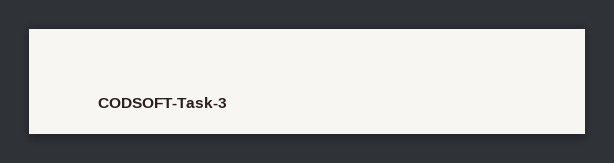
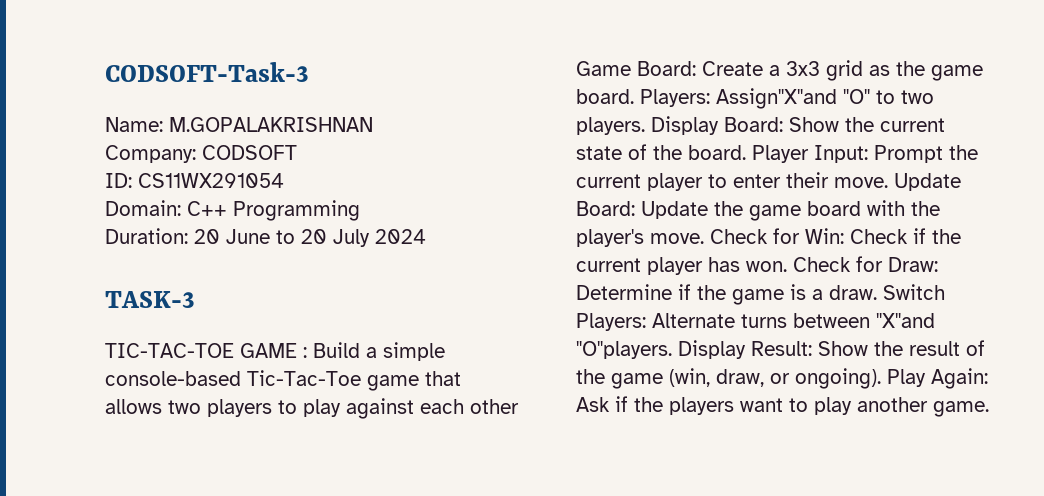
(227, 102) none -> [105,117,373,132] [105,145,297,163] [105,173,284,188] [105,200,360,221] [105,228,426,247] [105,291,195,308] [105,342,445,361] [105,370,461,391] [105,398,519,419] [576,60,983,81] [576,88,934,109] [576,116,945,135] [576,144,978,163] [576,172,961,191] [576,200,940,221] [576,228,961,247] [576,256,938,275] [576,284,945,305] [576,313,935,331] [576,340,985,359] [576,368,988,389] [576,396,989,417] // Name: M.GOPALAKRISHNAN // Company: CODSOFT // ID: CS11WX291054 // Domain: C++ Programming // Duration: 20 June to 20 July 2024 // TASK-3 // TIC-TAC-TOE GAME : Build a simple console-based Tic-Tac-Toe game that allows two players to play against each other Game Board: Create a 3x3 grid as the game board. Players: Assign"X"and "O" to two players. Display Board: Show the current state of the board. Player Input: Prompt the current player to enter their move. Update Board: Update the game board with the player's move. Check for Win: Check if the current player has won. Check for Draw: Determine if the game is a draw. Switch Players: Alternate turns between "X"and "O"players. Display Result: Show the result of the game (win, draw, or ongoing). Play Again: Ask if the players want to play another game.

